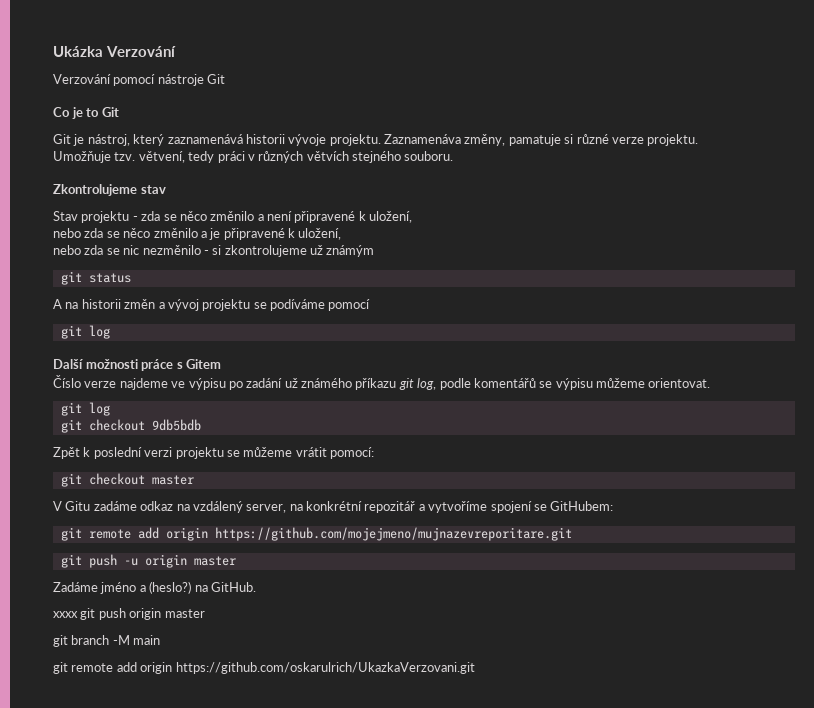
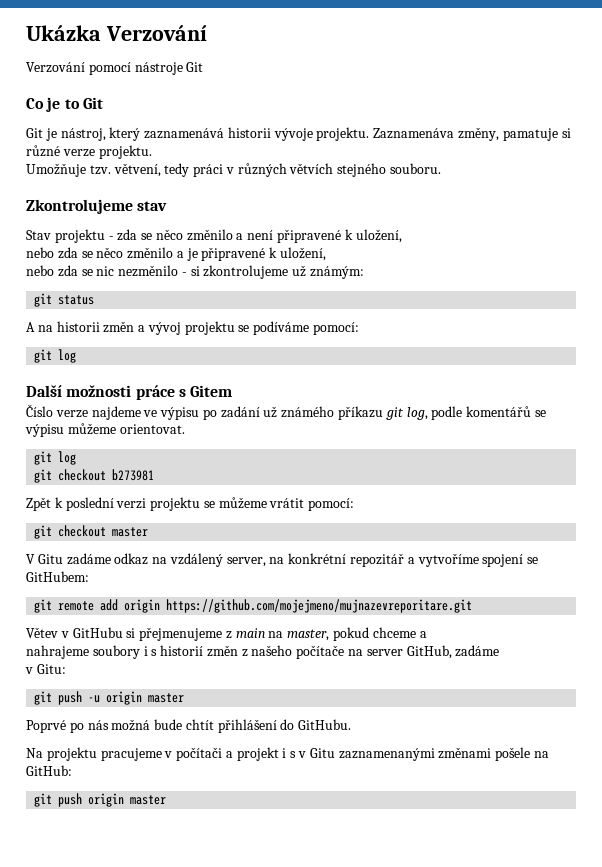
[326,245,375,257] známým -> [310,266,365,279] známým:
[328,299,371,311] pomocí -> [313,322,360,335] pomocí:
[151,419,201,431] 9db5bdb -> [112,469,155,481] b273981
(572, 534) none -> [26,627,427,641] [26,645,500,659] [25,664,66,674] // Větev v GitHubu si přejmenujeme z main na master, pokud chceme a // nahrajeme soubory i s historií změn z našeho počítače na server GitHub, zadáme // v Gitu:
[53,581,256,594] [53,608,205,620] [53,635,161,647] [53,662,475,674] Zadáme jméno a (heslo?) na GitHub. // xxxx git push origin master // git branch -M main // git remote add origin https://github.com/oskarulrich/UkazkaVerzovani.git -> [26,719,352,733] [26,747,549,761] [26,765,72,776] [34,793,167,807] Poprvé po nás možná bude chtít přihlášení do GitHubu. // Na projektu pracujeme v počítači a projekt i s v Gitu zaznamenanými změnami pošele na GitHub: // git push origin master

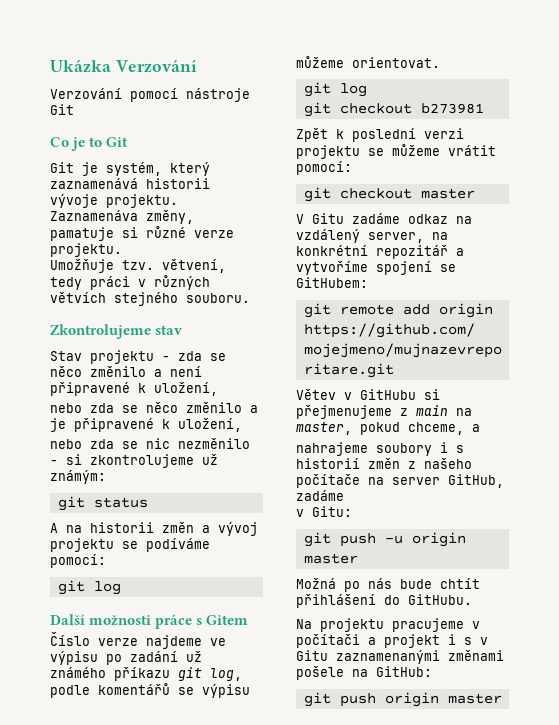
[60,128,106,141] nástroj, -> [106,162,162,176] systém,
[372,627,416,638] chceme -> [408,422,464,435] chceme,
[26,720,66,733] Poprvé -> [296,578,336,589] Možná
[111,719,151,731] možná -> (392, 583) none

